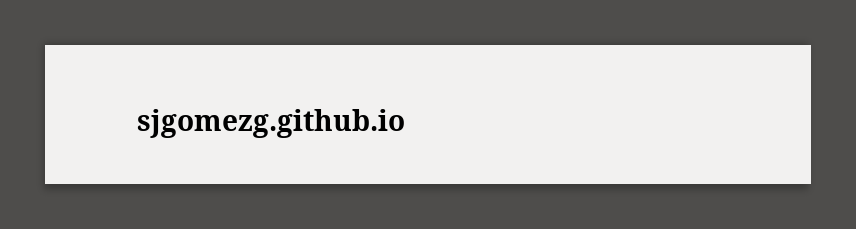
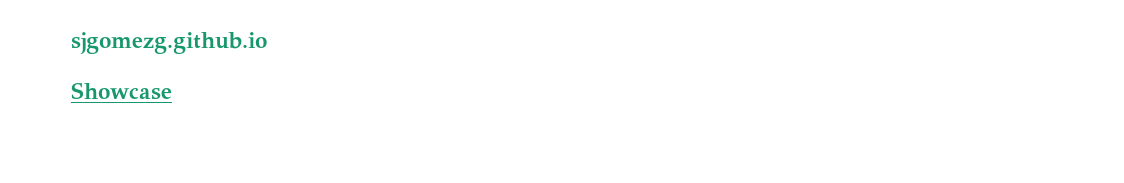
(405, 123) none -> [71,82,172,100] // Showcase

